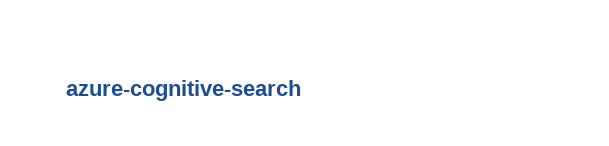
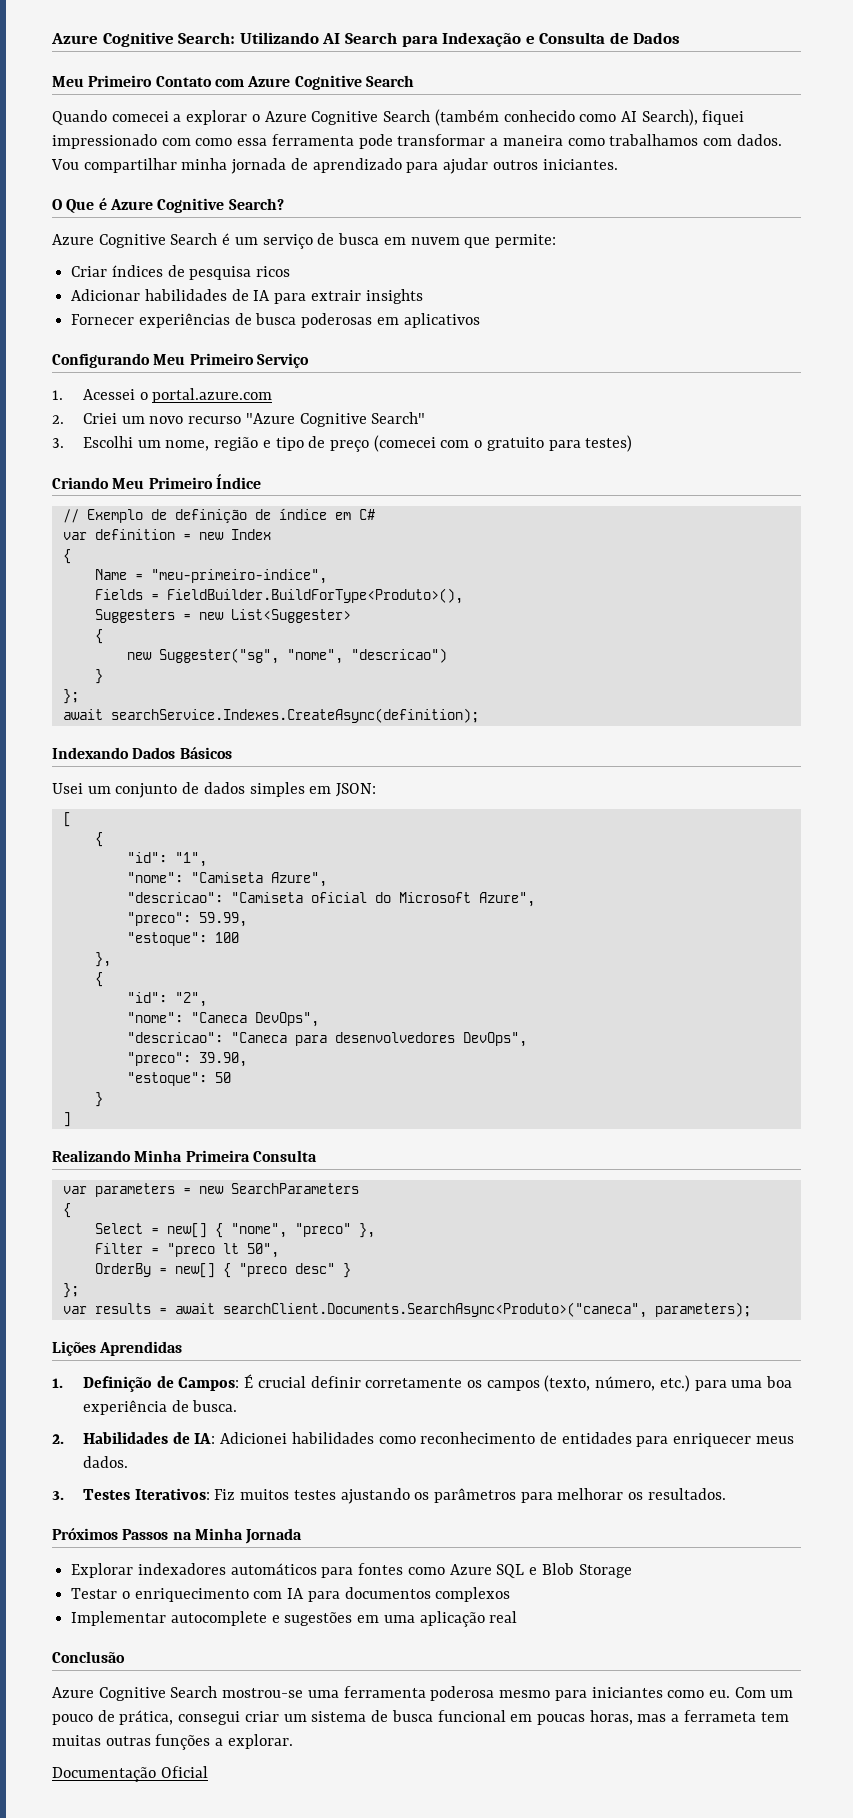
[66,80,301,101] azure-cognitive-search -> [51,32,681,47] [52,75,414,90] [52,109,745,126] [52,134,782,149] [51,158,618,174] [52,198,284,213] [52,233,556,249] [71,265,291,280] [71,289,423,304] [71,313,480,328] [52,353,309,368] [52,388,273,403] [52,412,426,427] [52,435,633,452] [52,474,261,489] [62,508,375,523] [62,529,271,540] [62,549,71,564] [94,569,327,584] [94,588,463,604] [94,609,351,623] [94,629,103,644] [126,648,447,664] [94,669,103,684] [62,689,79,704] [62,708,479,723] [52,747,232,759] [52,782,377,798] [62,812,71,827] [94,832,103,847] [126,852,207,867] [126,872,327,887] [126,892,535,907] [126,912,247,927] [126,932,239,946] [94,952,111,967] [94,972,103,987] [126,992,207,1007] [126,1012,319,1027] [126,1032,527,1047] [126,1052,247,1067] [126,1072,231,1086] [94,1092,103,1107] [62,1112,71,1127] [52,1150,317,1162] [62,1183,359,1197] [62,1203,71,1218] [94,1223,375,1238] [94,1243,279,1258] [94,1263,351,1278] [62,1283,79,1298] [62,1302,751,1318] [52,1341,183,1356] [52,1374,793,1392] [82,1400,238,1415] [52,1432,794,1447] [82,1456,128,1468] [52,1488,726,1504] [52,1528,303,1544] [71,1563,632,1578] [71,1587,511,1602] [71,1611,518,1627] [52,1651,125,1663] [52,1686,794,1701] [52,1710,789,1725] [52,1734,293,1750] [52,1766,208,1782] Azure Cognitive Search: Utilizando AI Search para Indexação e Consulta de Dados // Meu Primeiro Contato com Azure Cognitive Search // Quando comecei a explorar o Azure Cognitive Search (também conhecido como AI Search), fiquei impressionado com como essa ferramenta pode transformar a maneira como trabalhamos com dados. Vou compartilhar minha jornada de aprendizado para ajudar outros iniciantes. // O Que é Azure Cognitive Search? // Azure Cognitive Search é um serviço de busca em nuvem que permite: // Criar índices de pesquisa ricos // Adicionar habilidades de IA para extrair insights // Fornecer experiências de busca poderosas em aplicativos // Configurando Meu Primeiro Serviço // 1. Acessei o portal.azure.com // 2. Criei um novo recurso "Azure Cognitive Search" // 3. Escolhi um nome, região e tipo de preço (comecei com o gratuito para testes) // Criando Meu Primeiro Índice // // Exemplo de definição de índice em C# // var definition = new Index // { // Name = "meu-primeiro-indice", // Fields = FieldBuilder.BuildForType<Produto>(), // Suggesters = new List<Suggester> // { // new Suggester("sg", "nome", "descricao") // } // }; // await searchService.Indexes.CreateAsync(definition); // Indexando Dados Básicos // Usei um conjunto de dados simples em JSON: // [ // { // "id": "1", // "nome": "Camiseta Azure", // "descricao": "Camiseta oficial do Microsoft Azure", // "preco": 59.99, // "estoque": 100 // }, // { // "id": "2", // "nome": "Caneca DevOps", // "descricao": "Caneca para desenvolvedores DevOps", // "preco": 39.90, // "estoque": 50 // } // ] // Realizando Minha Primeira Consulta // var parameters = new SearchParameters // { // Select = new[] { "nome", "preco" }, // Filter = "preco lt 50", // OrderBy = new[] { "preco desc" } // }; // var results = await searchClient.Documents.SearchAsync<Produto>("caneca", parameters); // Lições Aprendidas // 1. Definição de Campos: É crucial definir corretamente os campos (texto, número, etc.) para uma boa experiência de busca. // 2. Habilidades de IA: Adicionei habilidades como reconhecimento de entidades para enriquecer meus dados. // 3. Testes Iterativos: Fiz muitos testes ajustando os parâmetros para melhorar os resultados. // Próximos Passos na Minha Jornada // Explorar indexadores automáticos para fontes como Azure SQL e Blob Storage // Testar o enriquecimento com IA para documentos complexos // Implementar autocomplete e sugestões em uma aplicação real // Conclusão // Azure Cognitive Search mostrou-se uma ferramenta poderosa mesmo para iniciantes como eu. Com um pouco de prática, consegui criar um sistema de busca funcional em poucas horas, mas a ferrameta tem muitas outras funções a explorar. // Documentação Oficial

